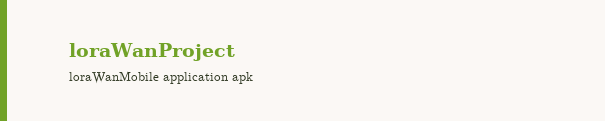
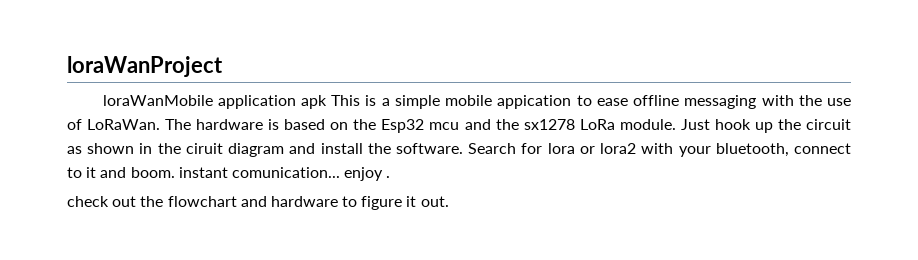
(253, 78) none -> [331,95,851,109] [67,119,852,133] [67,143,851,157] [67,167,391,181] [67,196,449,210] This is a simple mobile appication to ease offline messaging with the use of LoRaWan. The hardware is based on the Esp32 mcu and the sx1278 LoRa module. Just hook up the circuit as shown in the ciruit diagram and install the software. Search for lora or lora2 with your bluetooth, connect to it and boom. instant comunication... enjoy . // check out the flowchart and hardware to figure it out.

